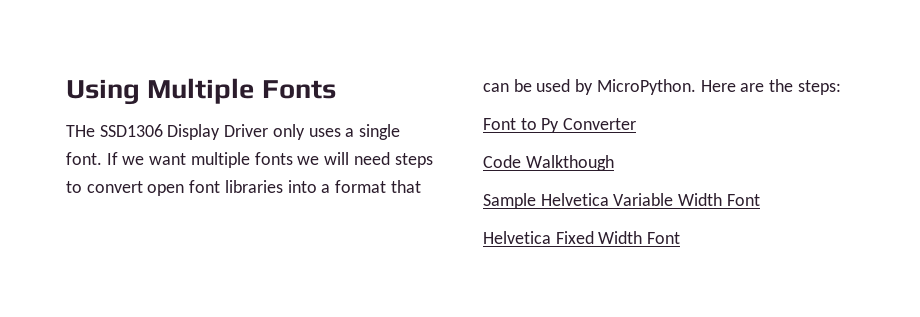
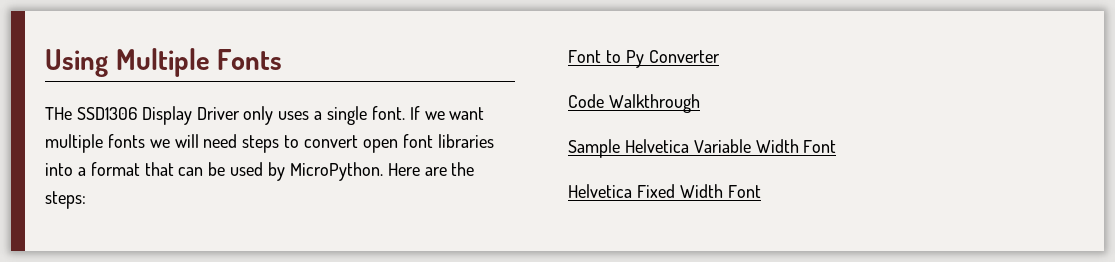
[525,155,614,171] Walkthough -> [608,94,700,113] Walkthrough

